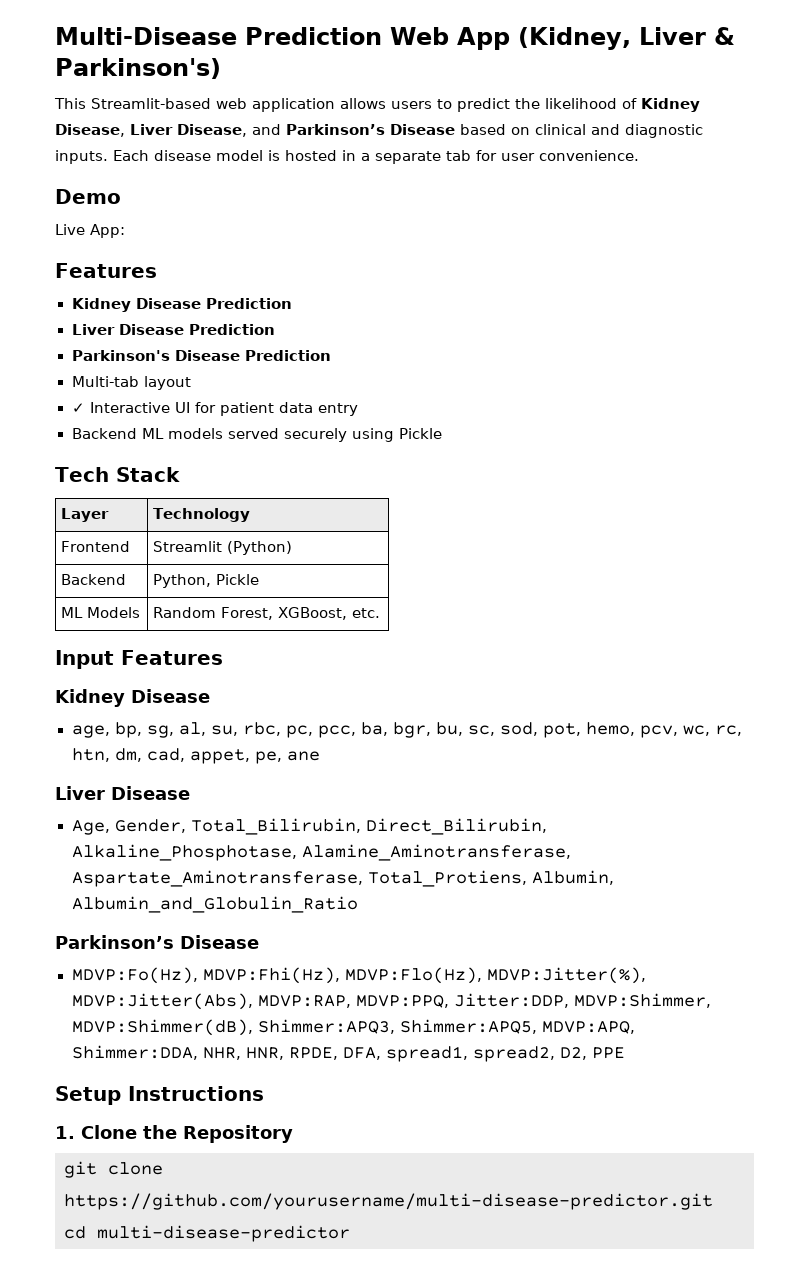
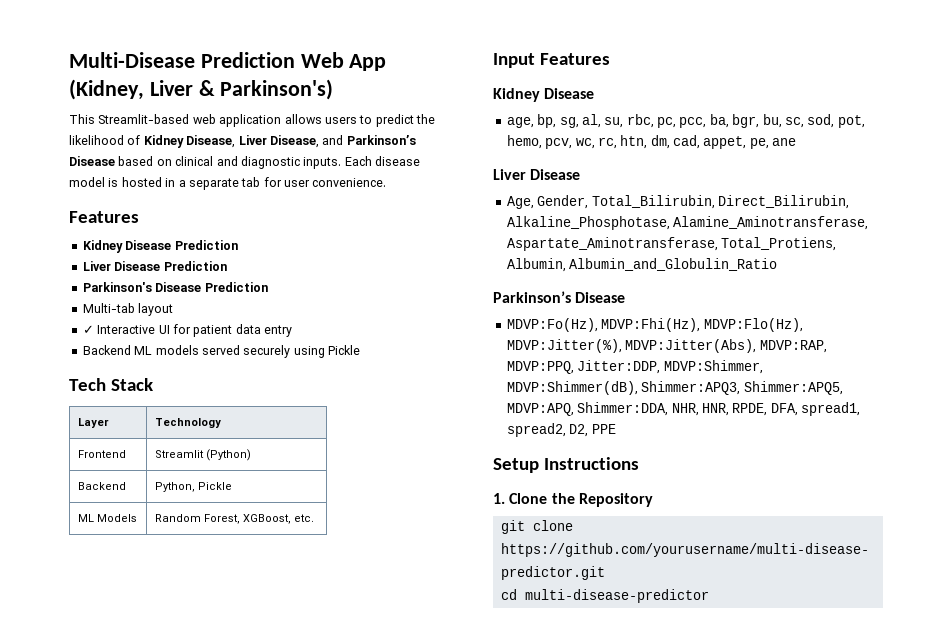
[55,189,121,204] [55,224,125,238] // Demo // Live App: -> (387, 182) none

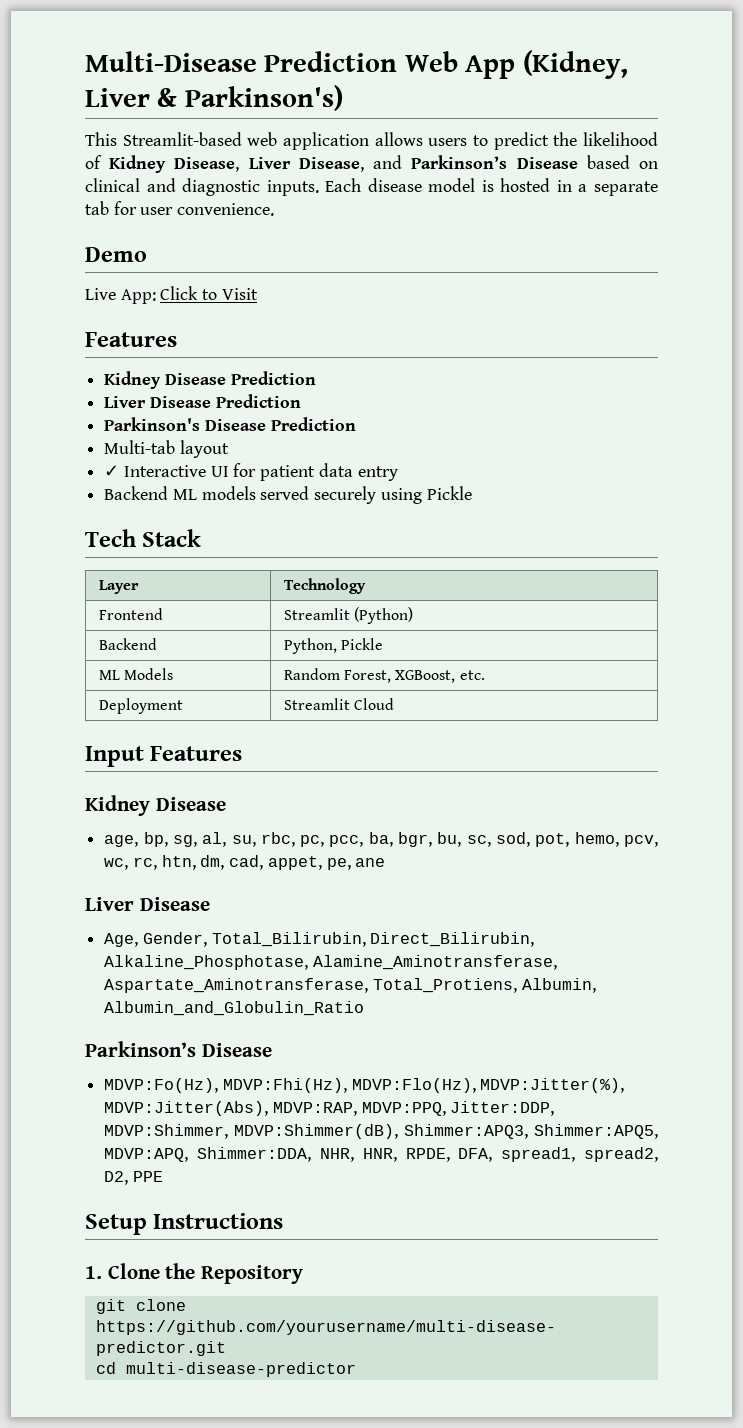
(387, 182) none -> [85,247,147,262] [85,286,258,304] // Demo // Live App: Click to Visit
(314, 518) none -> [98,698,183,714] [283,698,394,710] // Deployment | Streamlit Cloud

